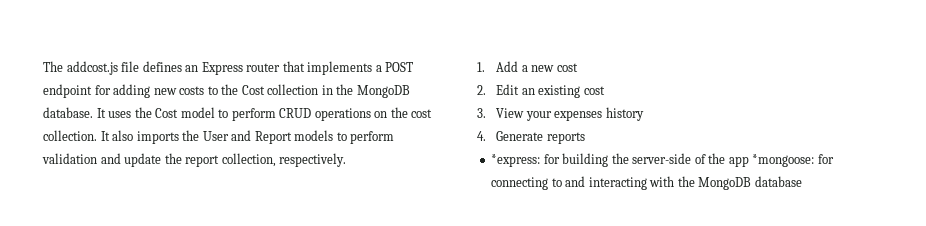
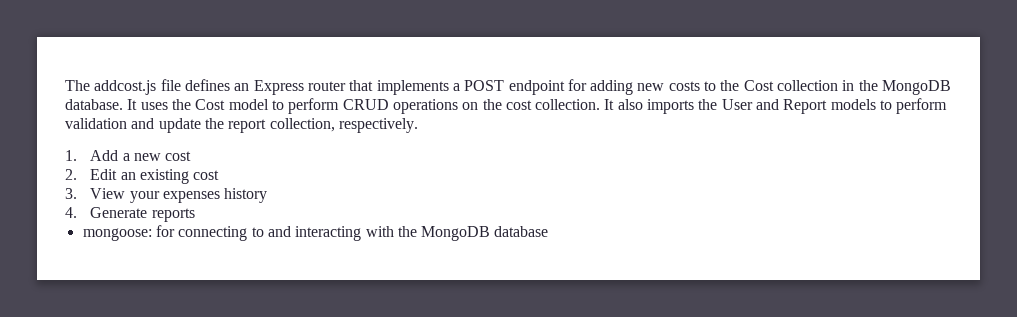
[491,153,815,167] *express: for building the server-side of the app *mongoose: -> [82,228,152,241] mongoose:

